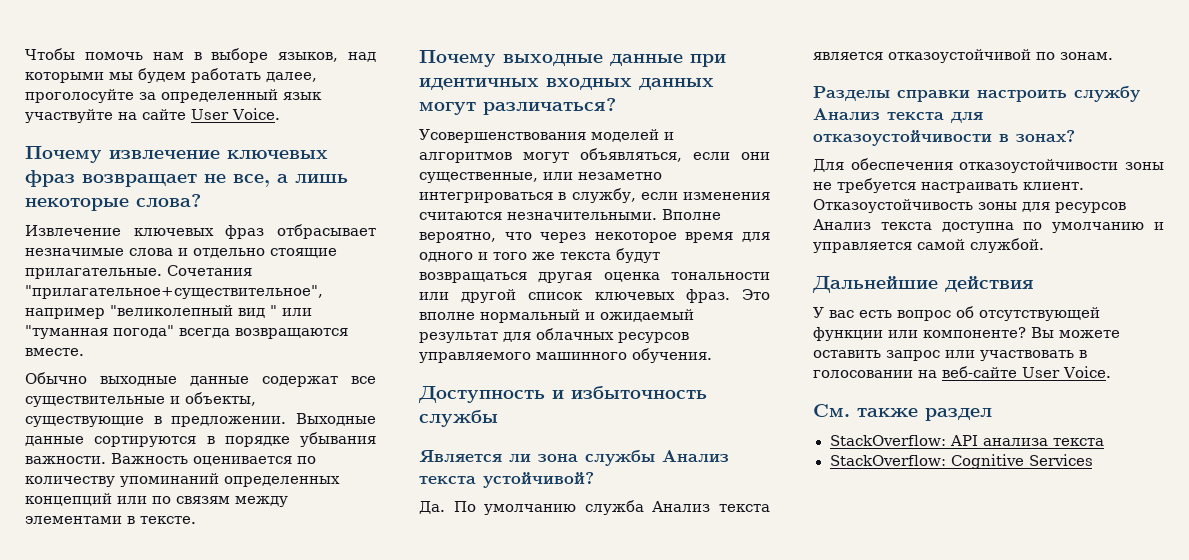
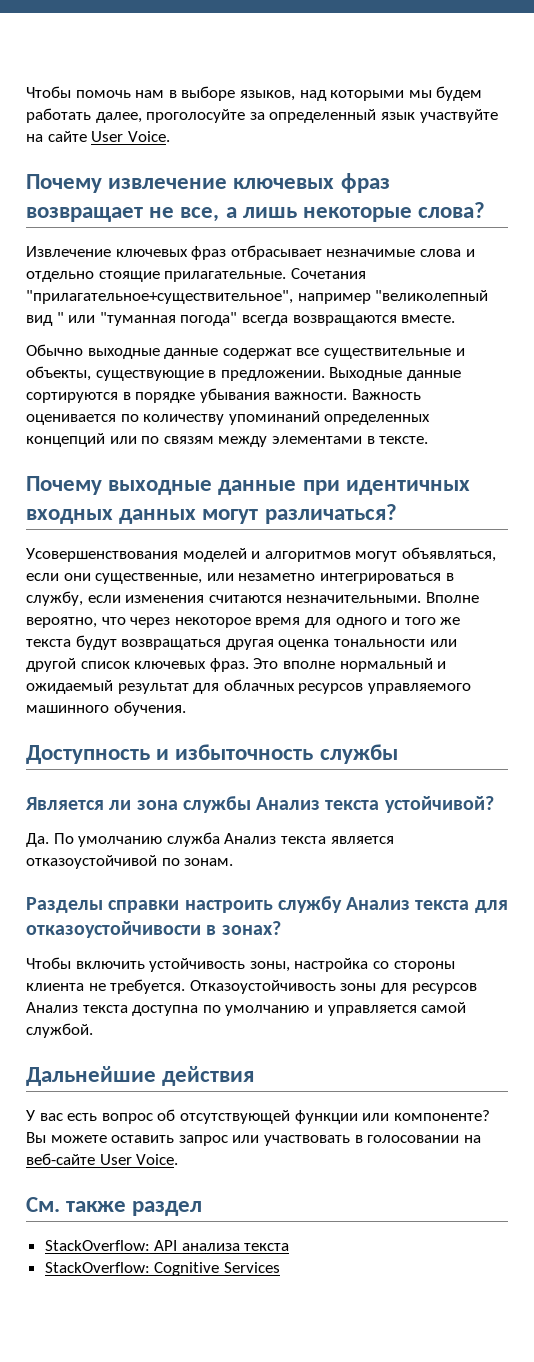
[813,158,1164,173] [813,178,1084,193] Для обеспечения отказоустойчивости зоны не требуется настраивать клиент. -> [26,957,455,972] [26,979,186,994] Чтобы включить устойчивость зоны, настройка со стороны клиента не требуется.

